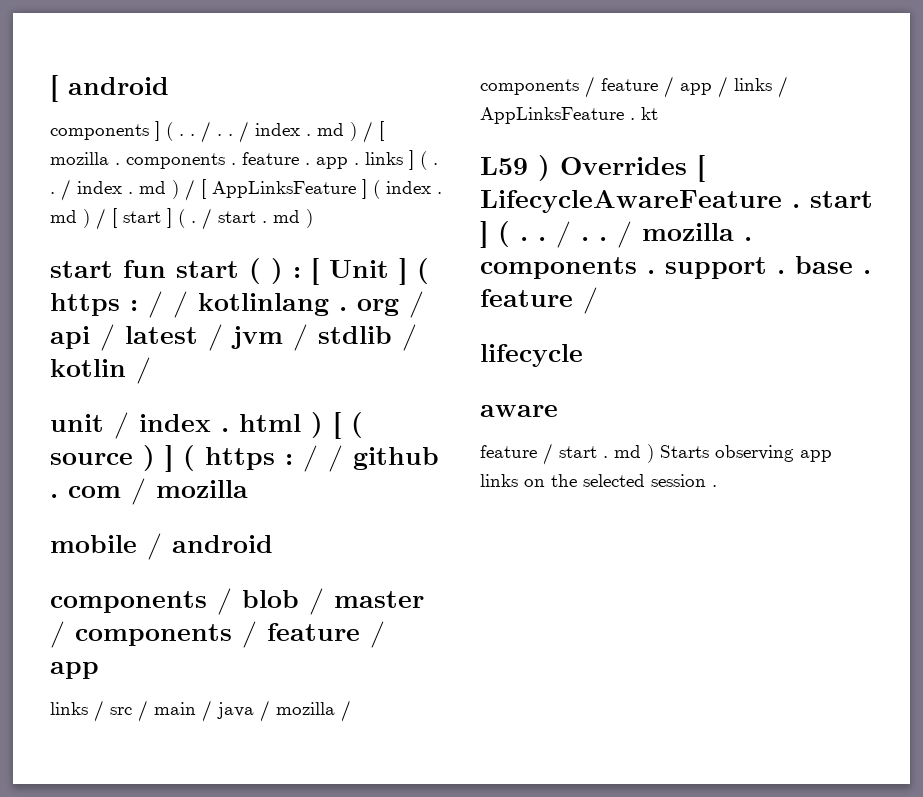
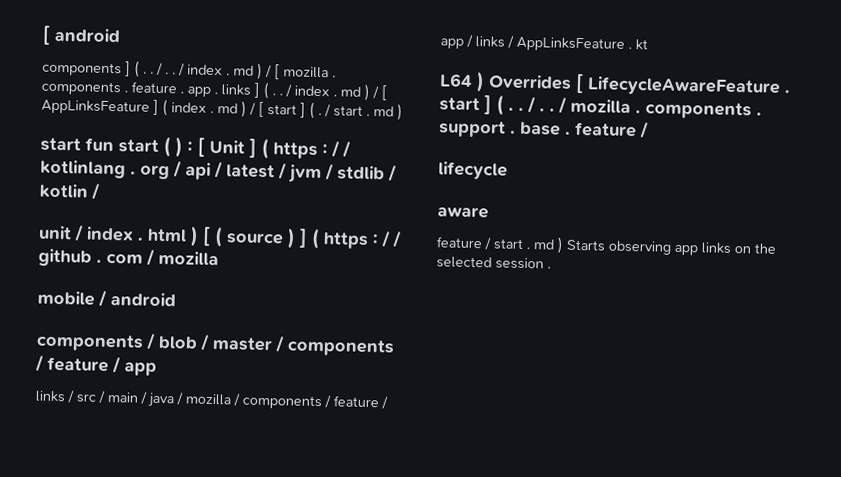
[480,157,528,175] L59 -> [439,73,473,87] L64

